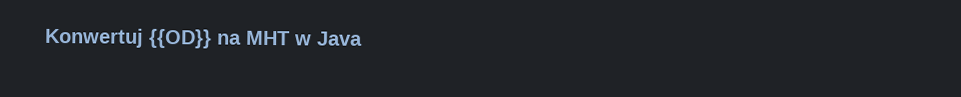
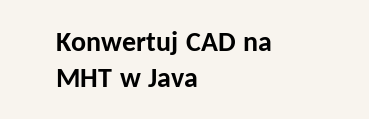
[148,28,212,49] {{OD}} -> [185,33,236,51] CAD

